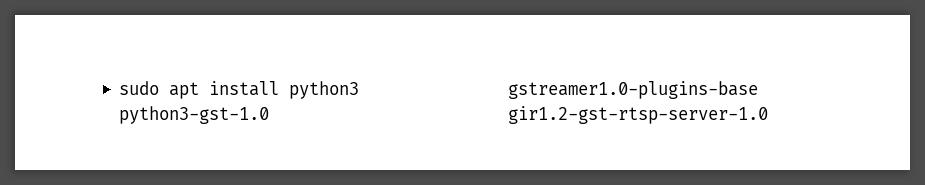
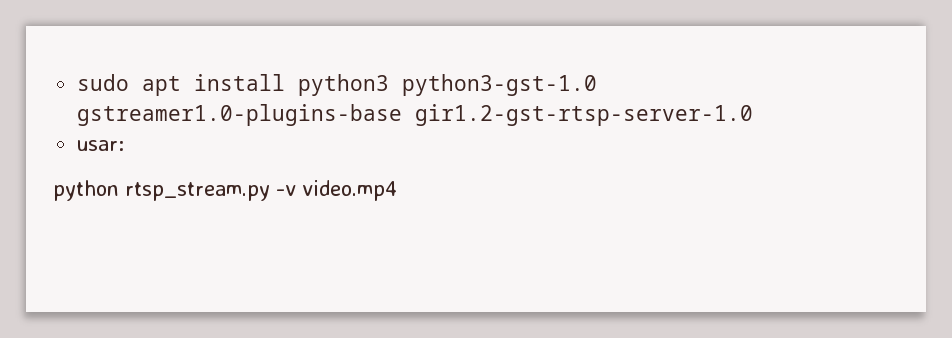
(769, 115) none -> [77,140,125,151] [53,180,397,201] // usar: // python rtsp_stream.py -v video.mp4

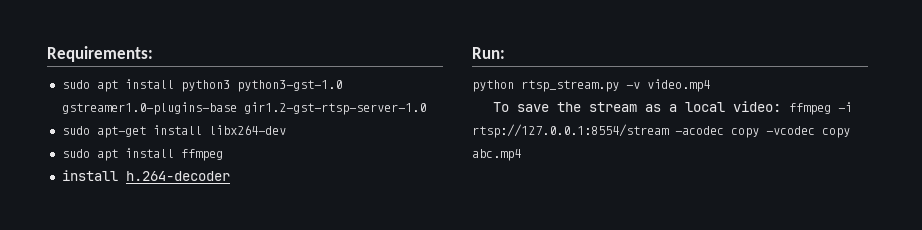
(77, 82) none -> [47,46,153,62] Requirements: //
[77,140,125,151] [53,180,397,201] usar: // python rtsp_stream.py -v video.mp4 -> [61,125,286,138] [61,148,223,161] [61,170,230,181] [472,47,505,59] [472,79,710,92] [493,101,853,115] [472,124,850,138] [472,149,521,161] sudo apt-get install libx264-dev // sudo apt install ffmpeg // install h.264-decoder // Run: // python rtsp_stream.py -v video.mp4 // To save the stream as a local video: ffmpeg -i rtsp://127.0.0.1:8554/stream -acodec copy -vcodec copy abc.mp4

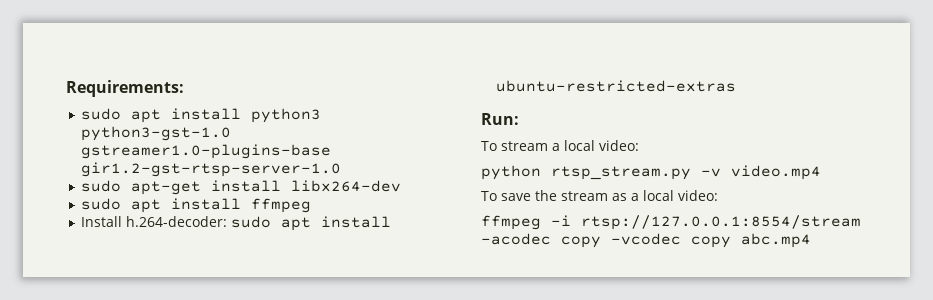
[61,170,230,181] [472,47,505,59] install h.264-decoder // Run: -> [80,216,391,231] [495,80,736,92] [481,113,519,125] [481,140,639,151] Install h.264-decoder: sudo apt install ubuntu-restricted-extras // Run: // To stream a local video:
(782, 106) none -> (718, 195) //

